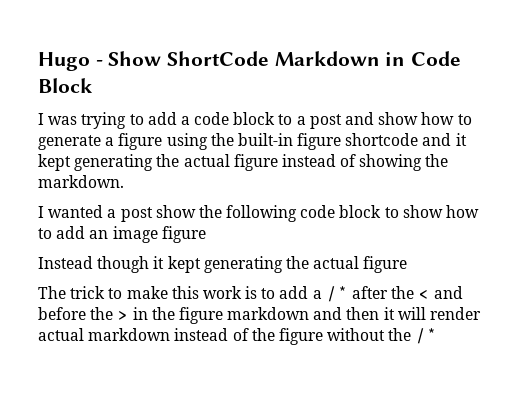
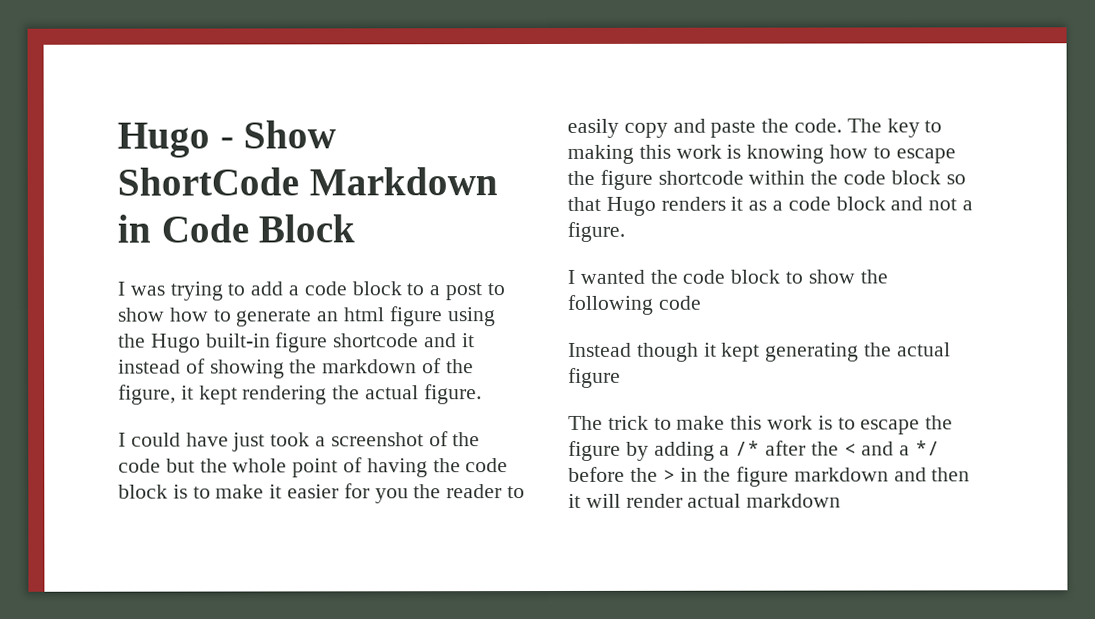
[345,112,375,125] and -> [486,283,505,296] to
[105,137,115,146] a -> [317,307,386,322] an html
(234, 139) none -> [150,333,201,353] Hugo
[38,154,449,171] [38,175,124,188] [38,205,480,222] [38,226,206,243] kept generating the actual figure instead of showing the markdown. // I wanted a post show the following code block to show how to add an image figure -> [118,358,474,379] [118,384,482,405] [118,431,481,452] [118,457,509,478] [118,483,526,504] [567,118,943,138] [567,144,956,164] [567,169,966,190] [567,196,974,216] [567,221,625,242] [567,269,888,284] [567,294,702,315] instead of showing the markdown of the figure, it kept rendering the actual figure. // I could have just took a screenshot of the code but the whole point of having the code block is to make it easier for you the reader to easily copy and paste the code. The key to making this work is knowing how to escape the figure shortcode within the code block so that Hugo renders it as a code block and not a figure. // I wanted the code block to show the following code
[279,286,309,299] add -> [860,415,954,435] [568,440,715,461] escape the figure by adding
(463, 292) none -> [899,440,941,456] a */
[174,328,438,345] instead of the figure without the /* -> (842, 500) none

